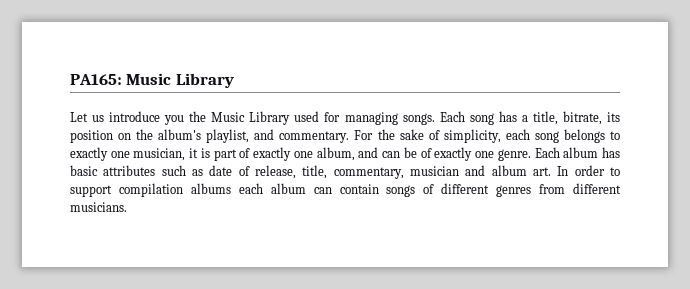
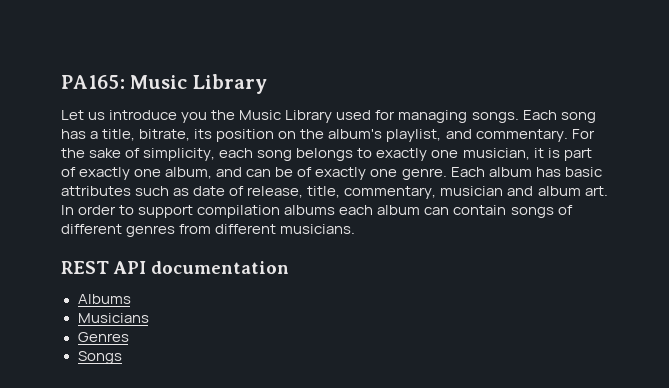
(127, 207) none -> [61,261,289,274] [77,294,131,304] [77,313,149,323] [77,332,129,342] [77,351,122,364] // REST API documentation // Albums // Musicians // Genres // Songs

